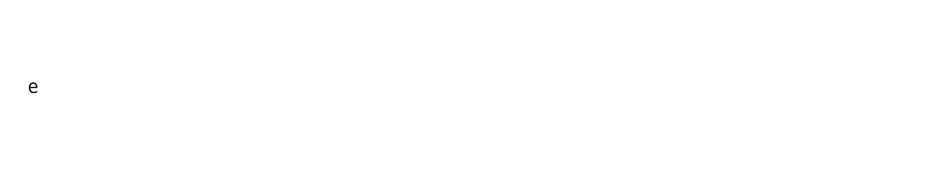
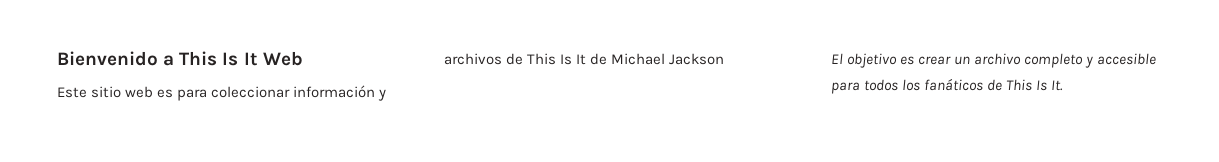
[27,81,39,94] e -> [57,51,303,66] [57,85,387,101] [444,53,725,65] [831,53,1157,68] [831,78,1064,94] Bienvenido a This Is It Web // Este sitio web es para coleccionar información y archivos de This Is It de Michael Jackson // El objetivo es crear un archivo completo y accesible para todos los fanáticos de This Is It.

